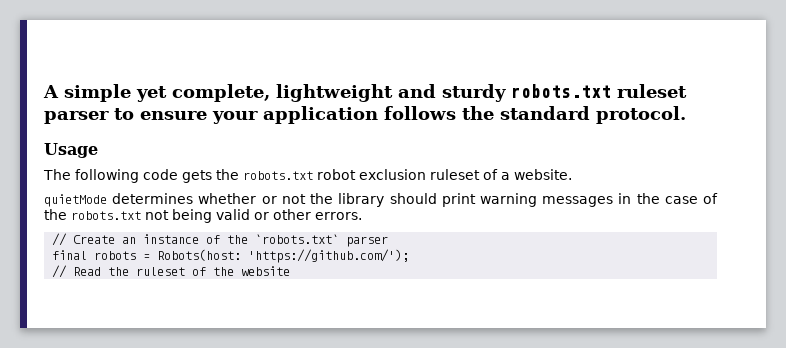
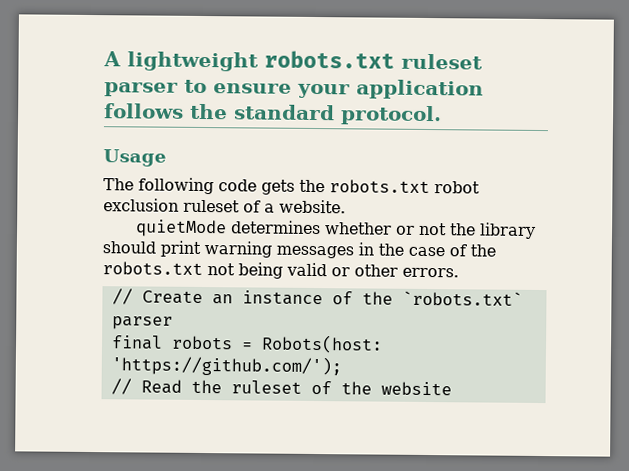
[64,84,506,102] simple yet complete, lightweight and sturdy -> [127,51,259,72] lightweight

